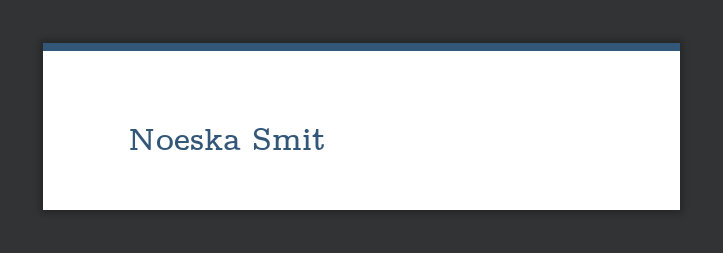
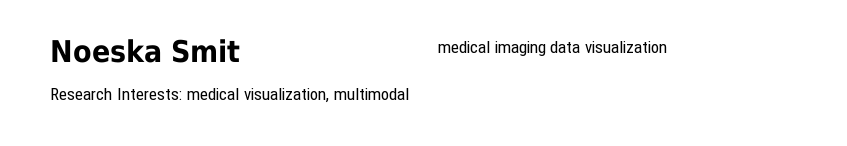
(326, 139) none -> [50,88,409,103] [438,41,667,56] // Research Interests: medical visualization, multimodal medical imaging data visualization

